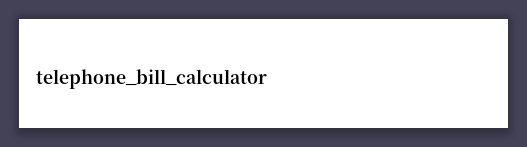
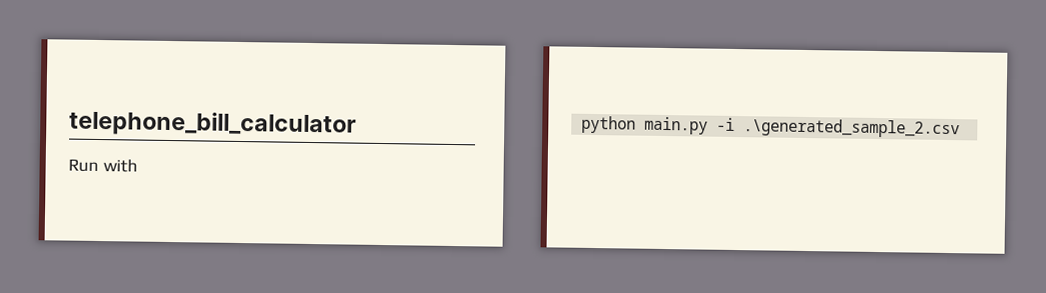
(267, 79) none -> [68,158,138,173] [581,115,961,139] // Run with // python main.py -i .\generated_sample_2.csv

